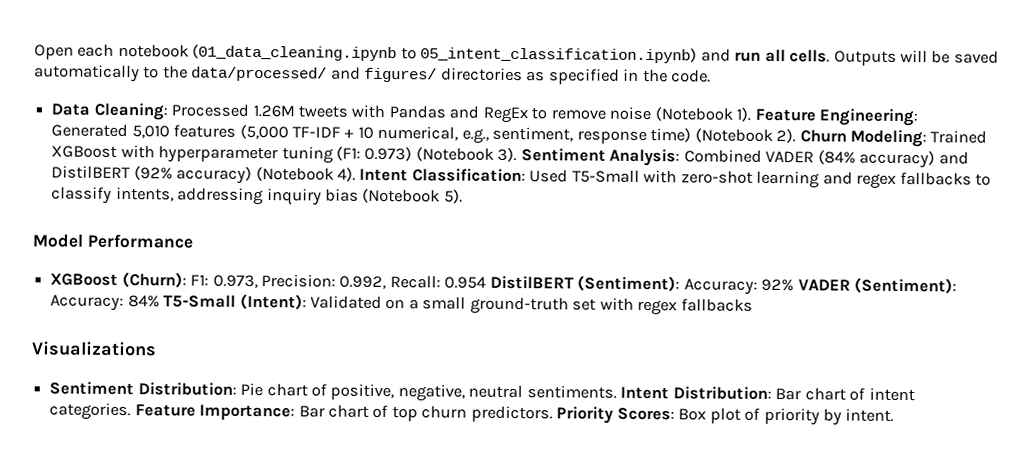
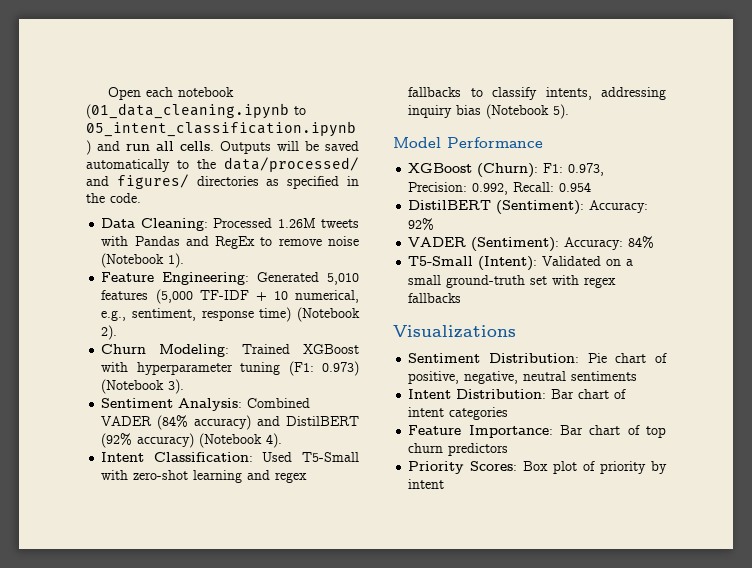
(752, 114) none -> (185, 260) //
(797, 136) none -> (118, 332) //
(518, 155) none -> (185, 386) //
(356, 174) none -> (283, 440) //
(487, 282) none -> (592, 187) //
(795, 285) none -> (435, 224) //
(160, 301) none -> (655, 242) //
[526,385,617,399] sentiments. -> [571,371,638,381] sentiments //
[49,402,132,421] categories. -> [449,407,509,420] categories //
[470,405,553,423] predictors. -> [448,443,509,456] predictors //
[845,408,895,422] intent. -> [408,479,445,489] intent

